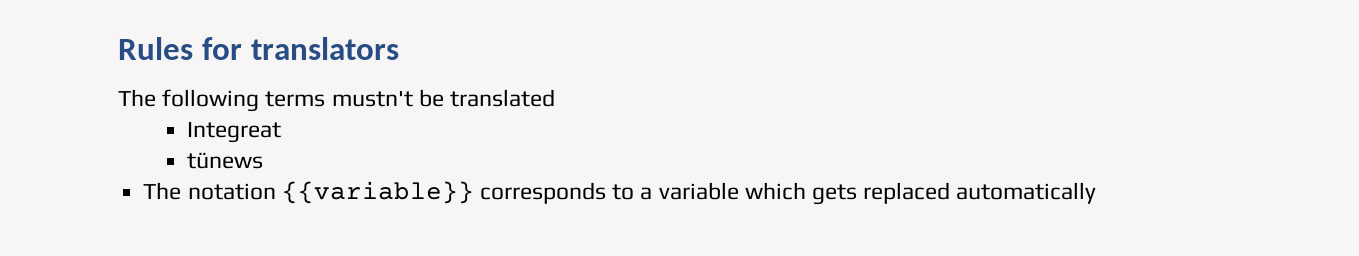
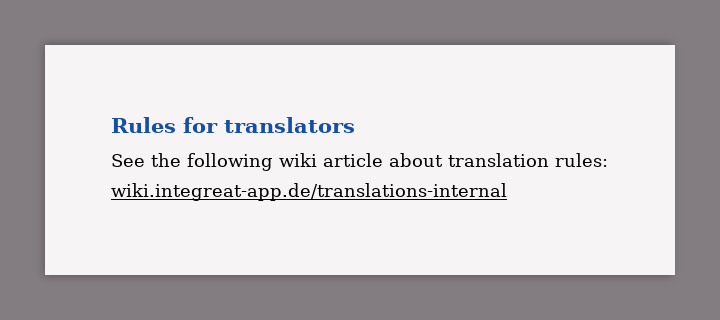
[118,89,556,112] [187,122,282,143] [187,152,264,169] [143,181,1097,205] The following terms mustn't be translated // Integreat // tünews // The notation {{variable}} corresponds to a variable which gets replaced automatically -> [111,153,608,171] [111,183,507,201] See the following wiki article about translation rules: wiki.integreat-app.de/translations-internal

